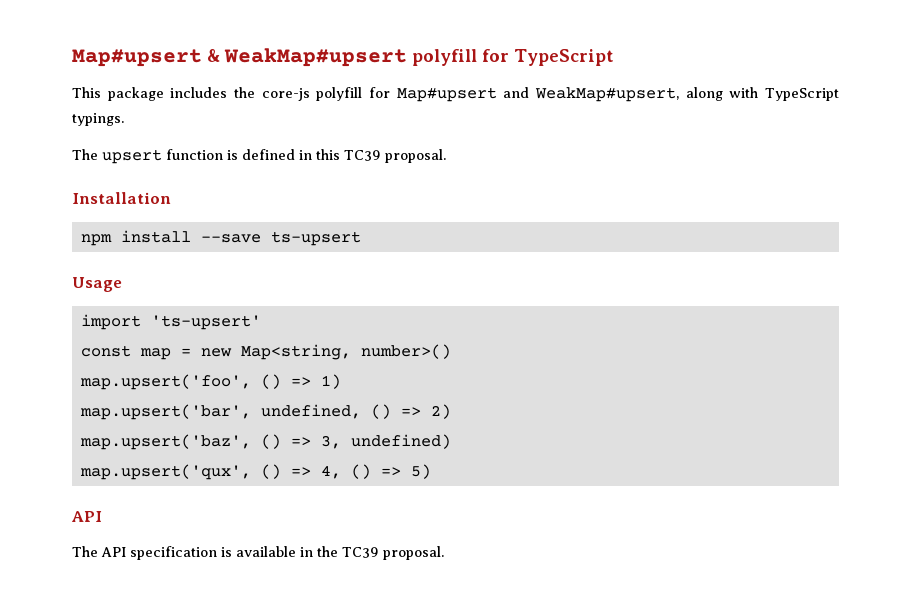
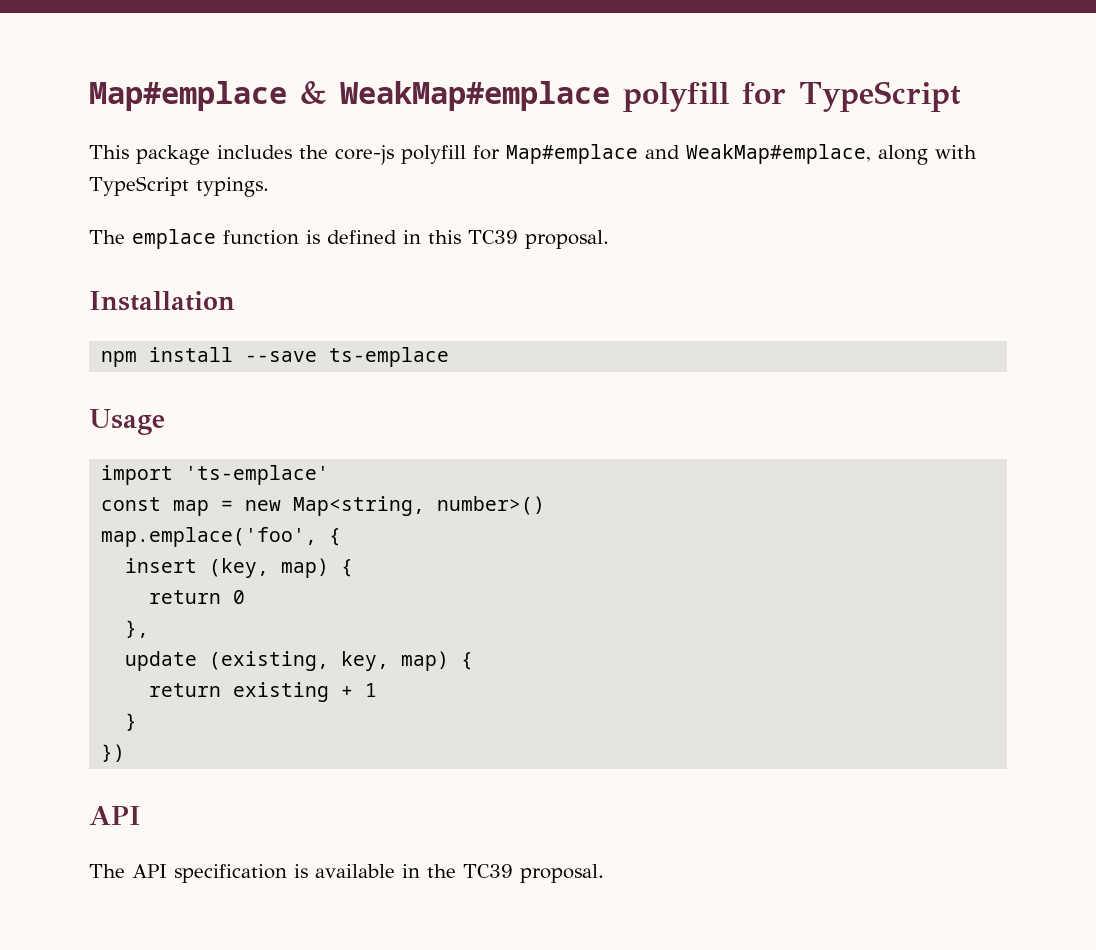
[72,48,407,67] Map#upsert & WeakMap#upsert -> [89,81,610,111] Map#emplace & WeakMap#emplace
[396,87,679,102] Map#upsert and WeakMap#upsert, -> [506,144,871,164] Map#emplace and WeakMap#emplace,
[102,149,162,164] upsert -> [132,229,216,249] emplace
[270,231,361,246] ts-upsert -> [329,347,450,367] ts-emplace
[150,315,261,330] 'ts-upsert' -> [185,465,330,485] 'ts-emplace'
[79,374,341,390] [79,404,451,420] [79,434,451,450] [79,464,431,480] map.upsert('foo', () => 1) // map.upsert('bar', undefined, () => 2) // map.upsert('baz', () => 3, undefined) // map.upsert('qux', () => 4, () => 5) -> [101,527,342,547] [125,558,354,578] [149,590,246,604] [125,620,150,638] [125,651,474,671] [149,682,378,702] [125,713,138,731] [101,744,126,762] map.emplace('foo', { // insert (key, map) { // return 0 // }, // update (existing, key, map) { // return existing + 1 // } // })

